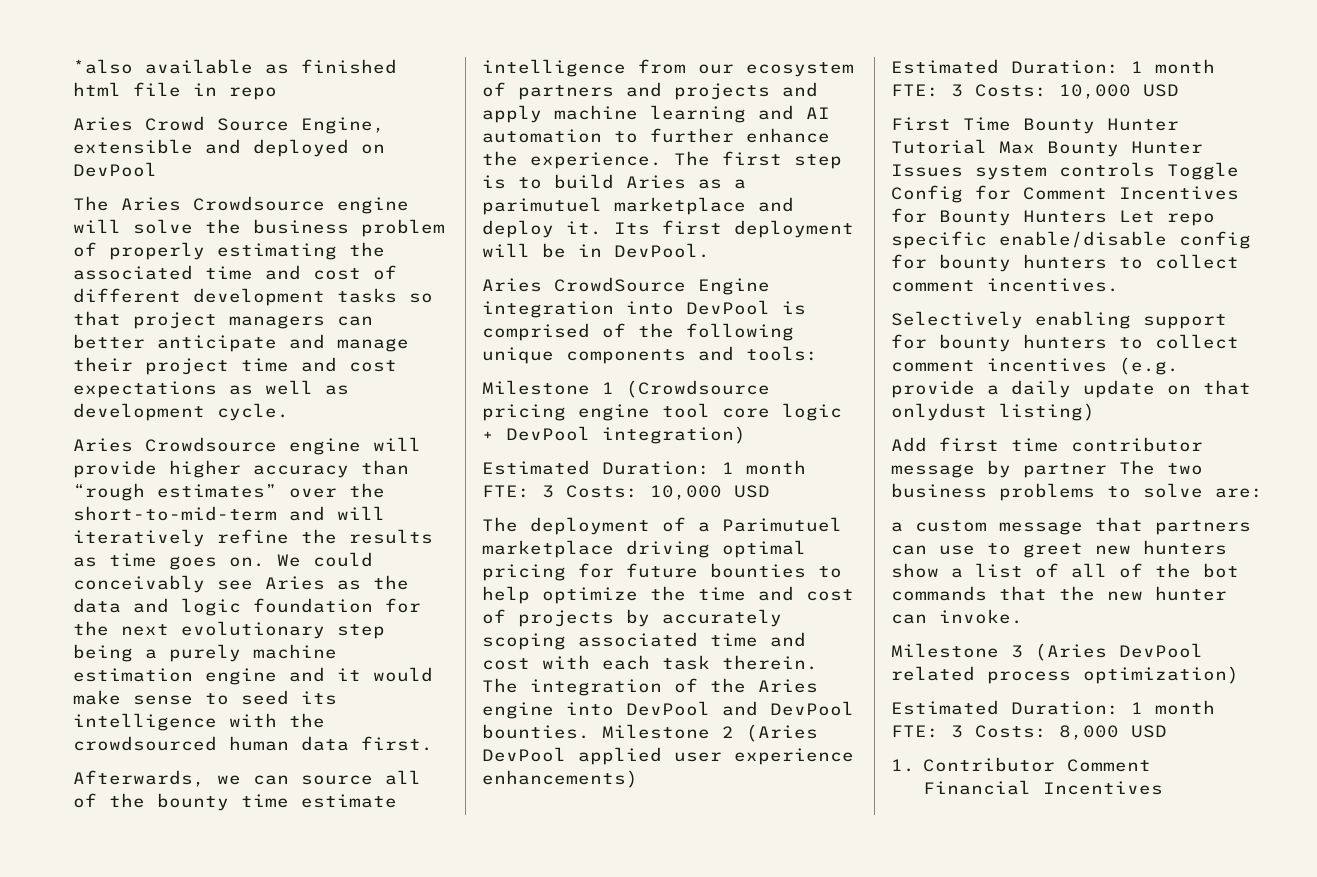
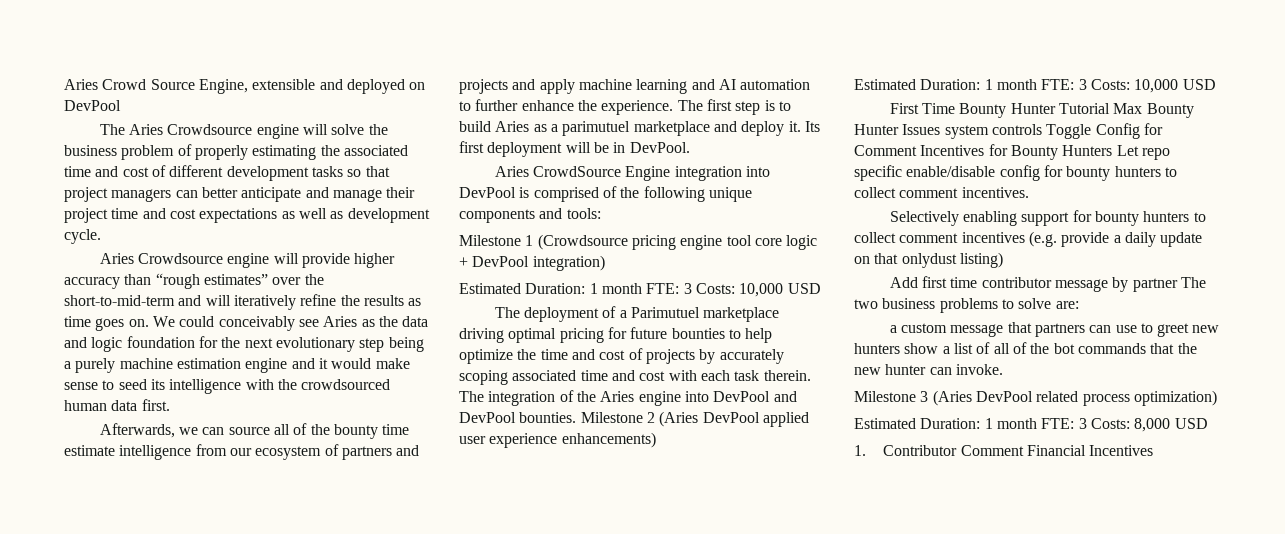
[73,59,397,74] [73,82,277,100] *also available as finished html file in repo // -> (64, 84) none

